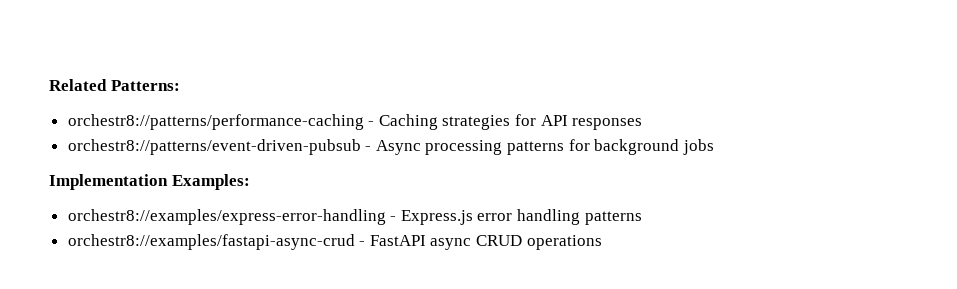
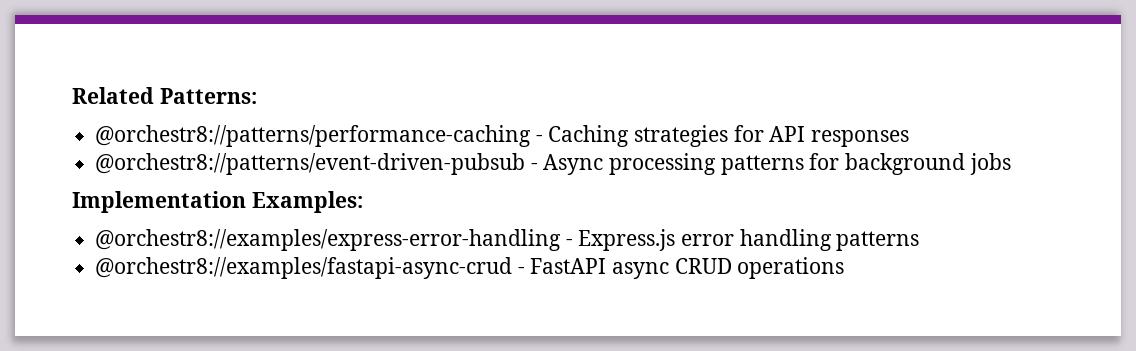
[67,114,364,130] orchestr8://patterns/performance-caching -> [95,125,532,147] @orchestr8://patterns/performance-caching
[67,139,361,155] orchestr8://patterns/event-driven-pubsub -> [95,153,526,175] @orchestr8://patterns/event-driven-pubsub
[67,209,386,225] orchestr8://examples/express-error-handling -> [95,229,562,251] @orchestr8://examples/express-error-handling
[67,234,355,250] orchestr8://examples/fastapi-async-crud -> [95,257,513,279] @orchestr8://examples/fastapi-async-crud

